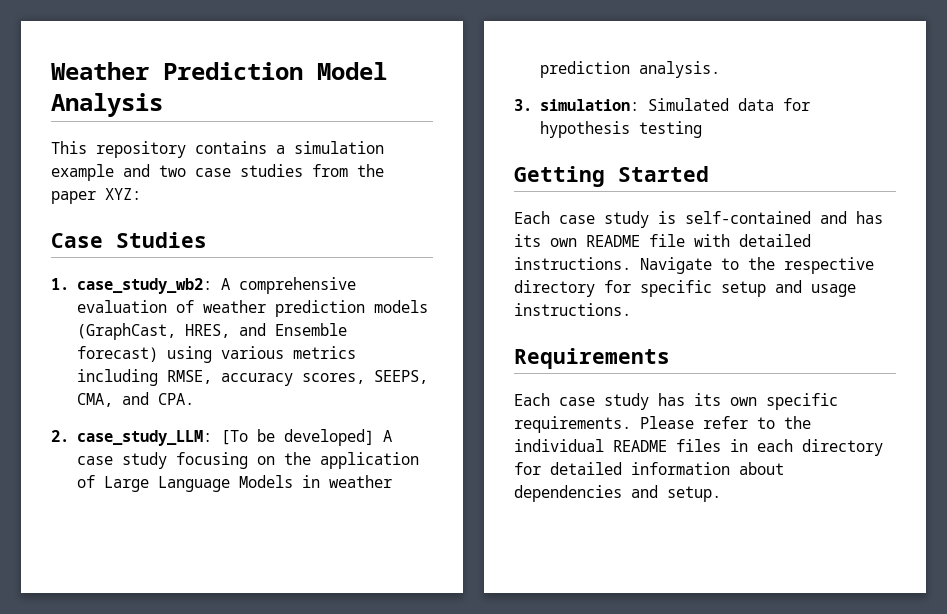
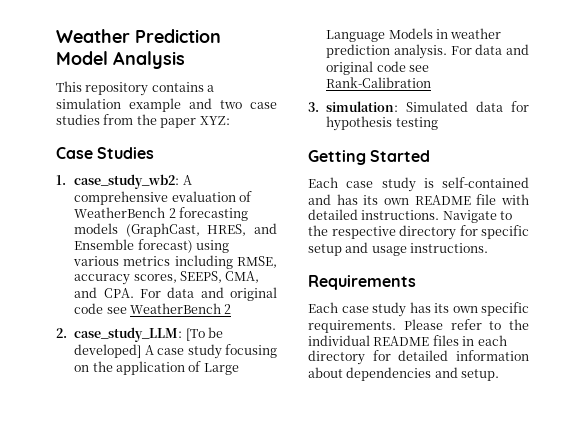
[202,300,365,317] weather prediction -> [74,207,248,221] WeatherBench 2 forecasting
(194, 399) none -> [139,287,277,301] [74,303,232,314] For data and original code see WeatherBench 2
(720, 69) none -> [450,44,529,55] [326,61,429,75] [326,77,432,88] For data and original code see Rank-Calibration

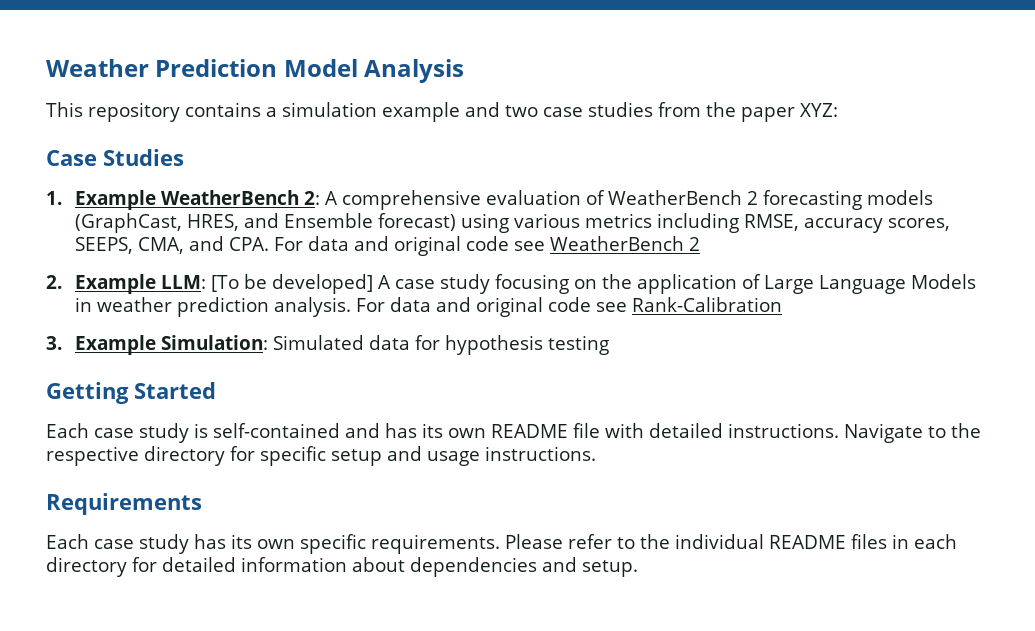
[74,174,180,189] case_study_wb2: -> [75,190,321,210] Example WeatherBench 2:
[74,327,183,342] case_study_LLM: -> [75,274,207,294] Example LLM:
[326,101,399,112] simulation: -> [75,335,269,355] Example Simulation:

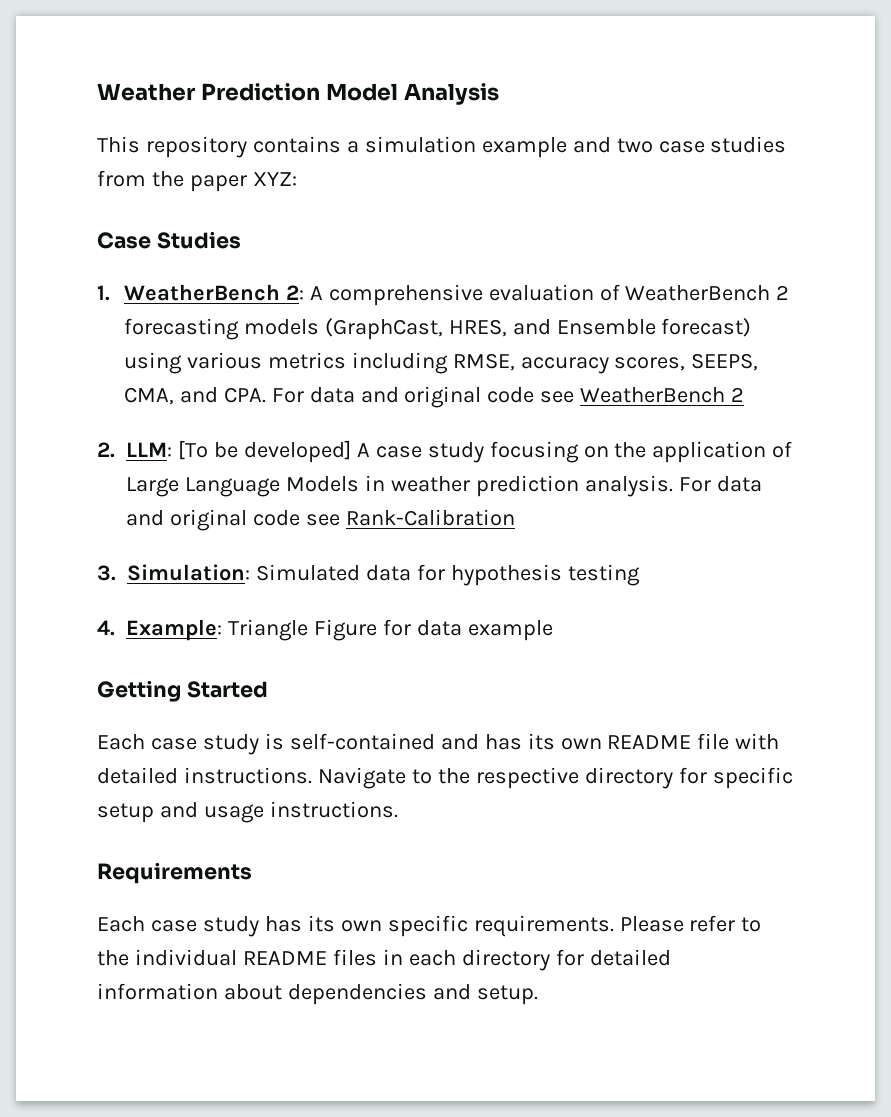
[75,190,157,210] Example -> (110, 293) none
[75,274,157,294] Example -> (115, 450) none
[75,335,157,355] Example -> (116, 573) none
(610, 345) none -> [97,619,553,641] // 4. Example: Triangle Figure for data example

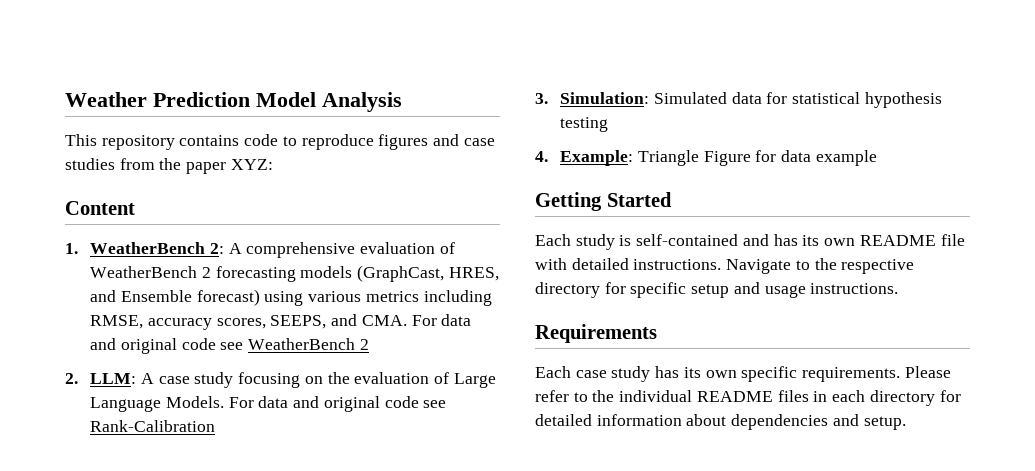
[346,136,653,158] a simulation example and two -> [244,134,460,150] code to reproduce figures and
[97,231,241,249] Case Studies -> [65,201,135,215] Content
[123,387,266,405] CMA, and CPA. -> [331,314,407,326] and CMA.
[177,440,351,463] [To be developed] -> (137, 378) none
[652,441,767,463] application -> [354,372,430,384] evaluation
[285,475,673,497] Models in weather prediction analysis. -> [165,396,224,408] Models.
(445, 572) none -> [792,92,861,104] statistical
[150,738,197,750] case -> (571, 240) none

